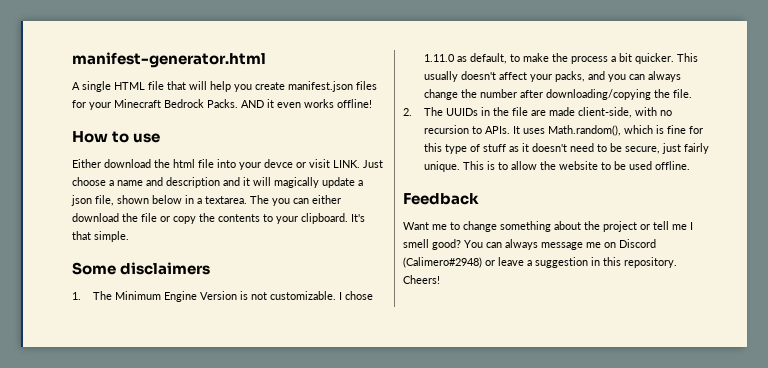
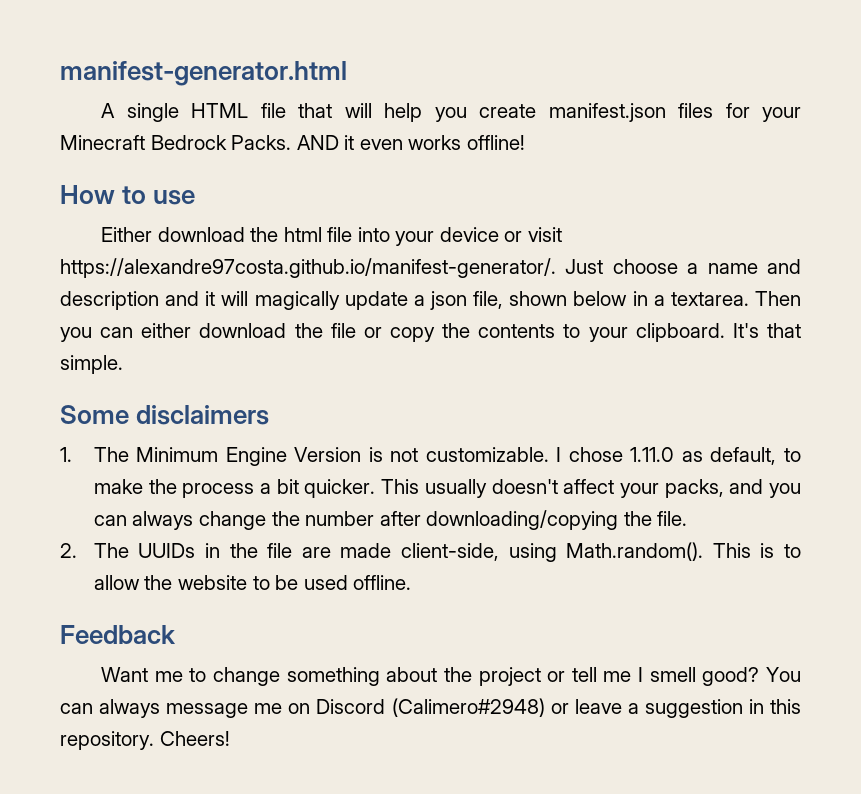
[264,159,293,168] devce -> [439,227,499,242] device
[333,160,360,168] LINK. -> [60,258,556,278] https://alexandre97costa.github.io/manifest-generator/.
[250,195,269,204] The -> [755,291,801,306] Then
[634,107,672,116] [423,125,703,136] [423,143,709,154] [423,161,460,172] with no recursion to APIs. It uses Math.random(), which is fine for this type of stuff as it doesn't need to be secure, just fairly unique. -> [508,542,704,562] using Math.random().

